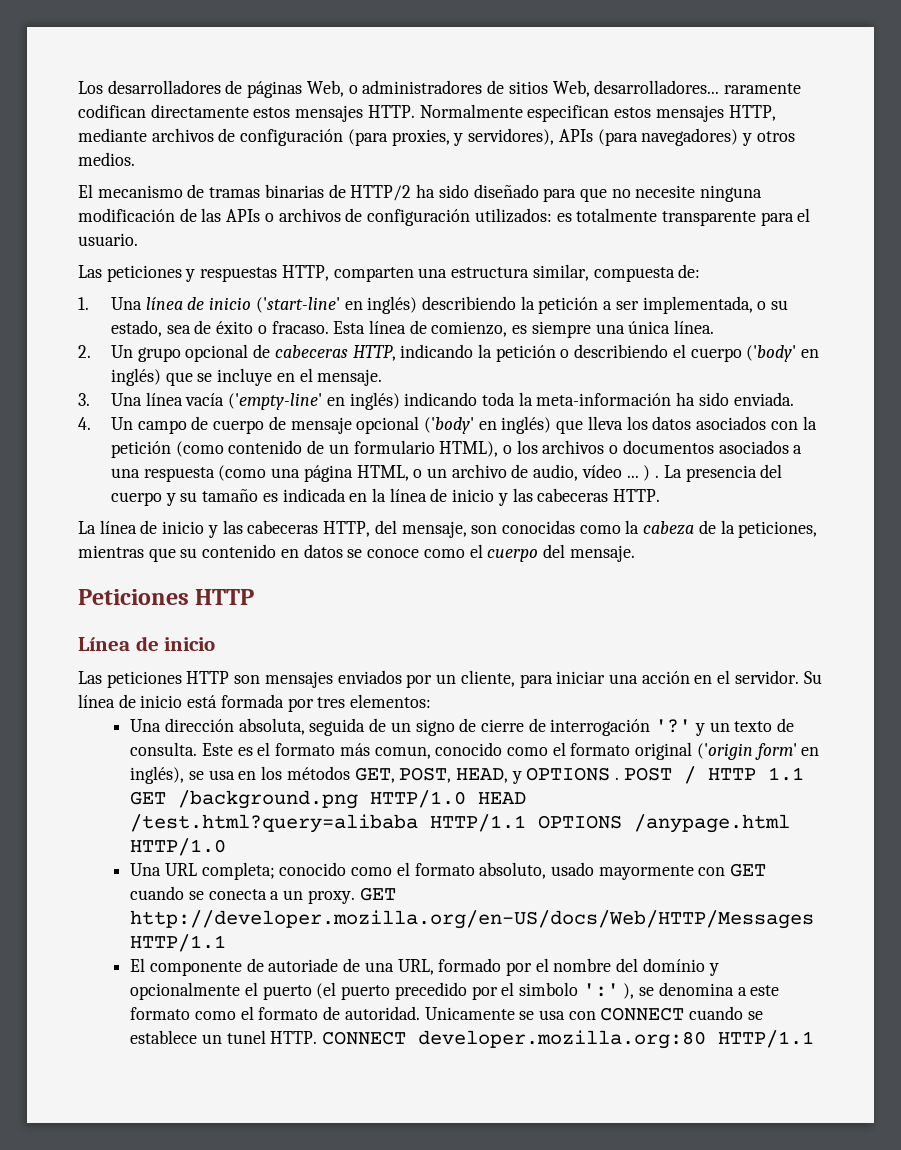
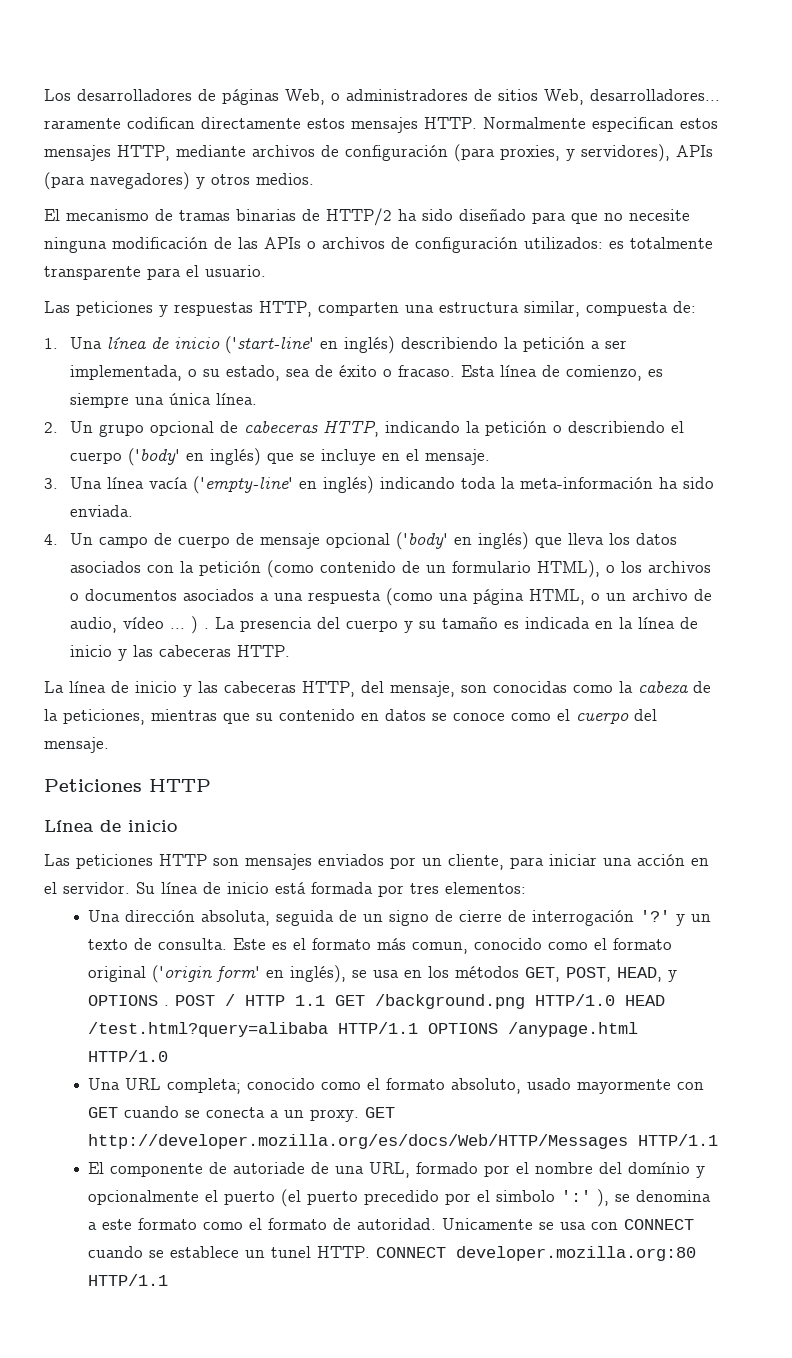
[130,910,815,929] http://developer.mozilla.org/en-US/docs/Web/HTTP/Messages -> [88,1134,629,1149] http://developer.mozilla.org/es/docs/Web/HTTP/Messages

